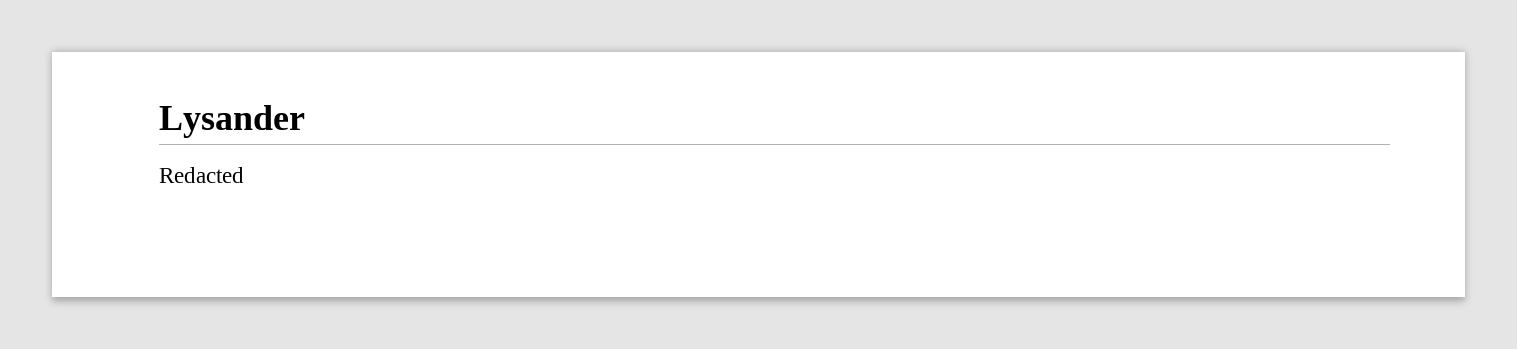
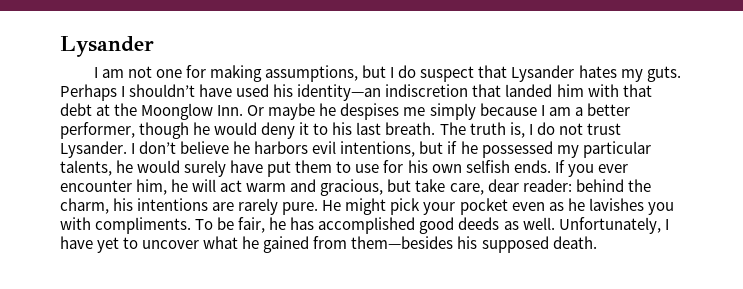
[159,167,244,183] Redacted -> [93,65,681,82] [60,84,652,101] [60,103,630,120] [60,122,621,139] [60,141,651,158] [60,160,628,177] [60,179,651,196] [60,198,674,215] [60,217,669,234] [60,236,597,253] I am not one for making assumptions, but I do suspect that Lysander hates my guts. Perhaps I shouldn’t have used his identity—an indiscretion that landed him with that debt at the Moonglow Inn. Or maybe he despises me simply because I am a better performer, though he would deny it to his last breath. The truth is, I do not trust Lysander. I don’t believe he harbors evil intentions, but if he possessed my particular talents, he would surely have put them to use for his own selfish ends. If you ever encounter him, he will act warm and gracious, but take care, dear reader: behind the charm, his intentions are rarely pure. He might pick your pocket even as he lavishes you with compliments. To be fair, he has accomplished good deeds as well. Unfortunately, I have yet to uncover what he gained from them—besides his supposed death.

